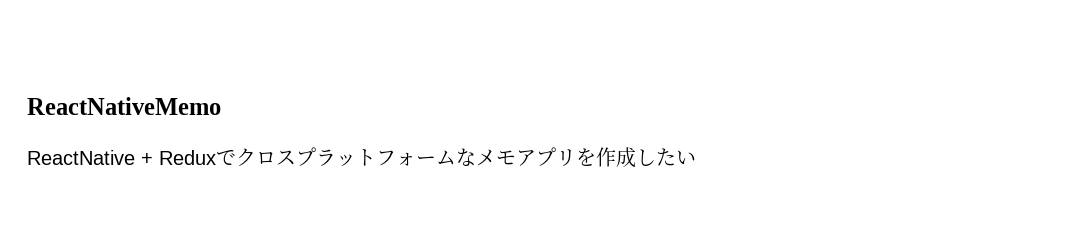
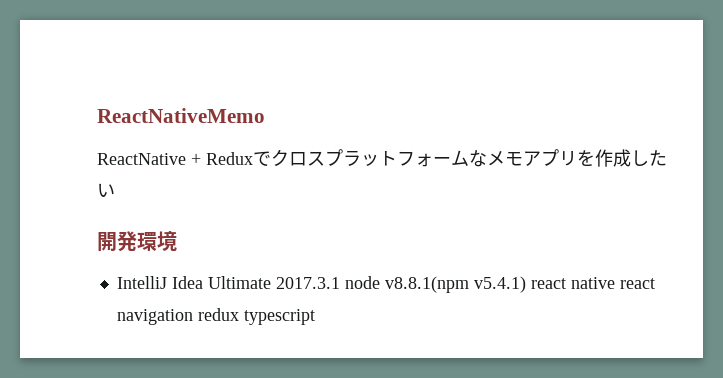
(696, 157) none -> [97,231,177,252] [116,276,655,293] [116,308,315,325] // 開発環境 // IntelliJ Idea Ultimate 2017.3.1 node v8.8.1(npm v5.4.1) react native react navigation redux typescript

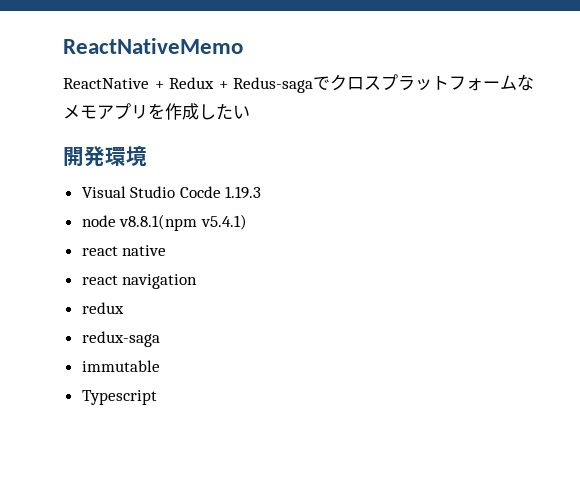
(253, 158) none -> [218,77,313,93] + Redus-saga
[116,276,340,289] IntelliJ Idea Ultimate 2017.3.1 -> [81,186,262,199] Visual Studio Cocde 1.19.3 //
(526, 284) none -> (247, 222) //
(615, 283) none -> (167, 250) //
(193, 317) none -> (198, 281) //
[243,309,315,325] typescript -> [81,331,160,347] [81,360,160,372] [81,390,157,405] // redux-saga // immutable // Typescript

